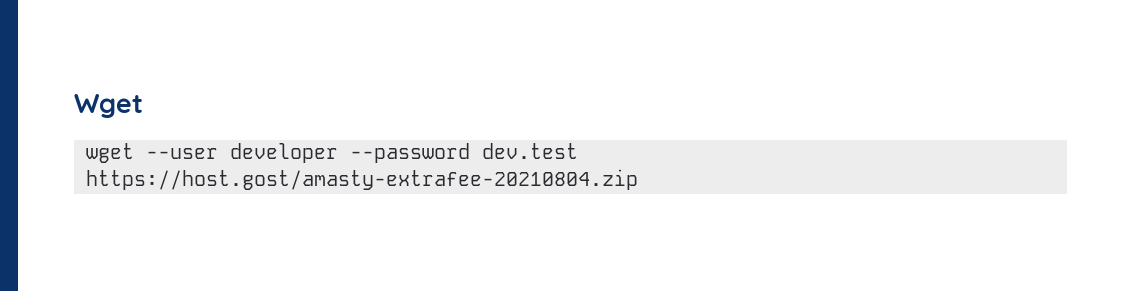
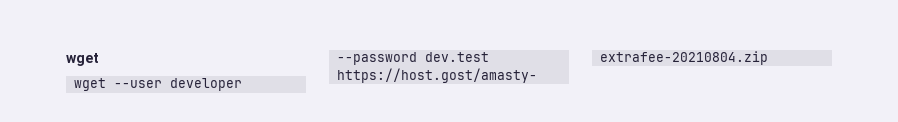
[74,94,143,118] Wget -> [66,53,99,66] wget

